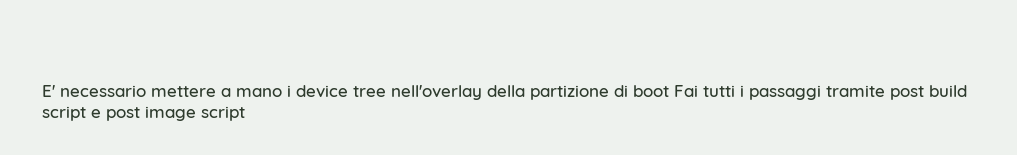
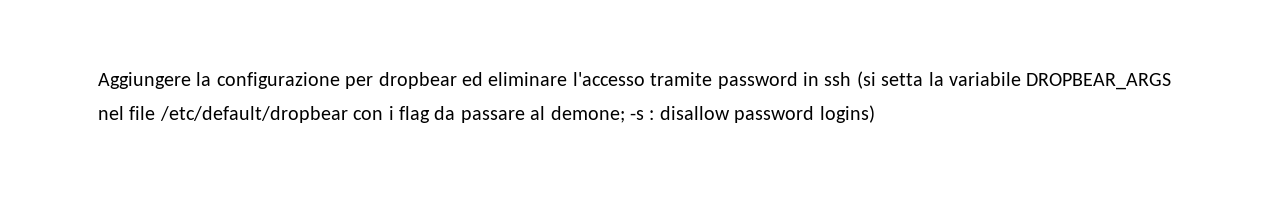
[42,85,967,100] [42,106,245,121] E' necessario mettere a mano i device tree nell'overlay della partizione di boot Fai tutti i passaggi tramite post build script e post image script -> [98,71,1172,90] [98,105,875,123] Aggiungere la configurazione per dropbear ed eliminare l'accesso tramite password in ssh (si setta la variabile DROPBEAR_ARGS nel file /etc/default/dropbear con i flag da passare al demone; -s : disallow password logins)

